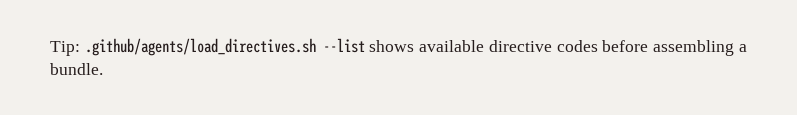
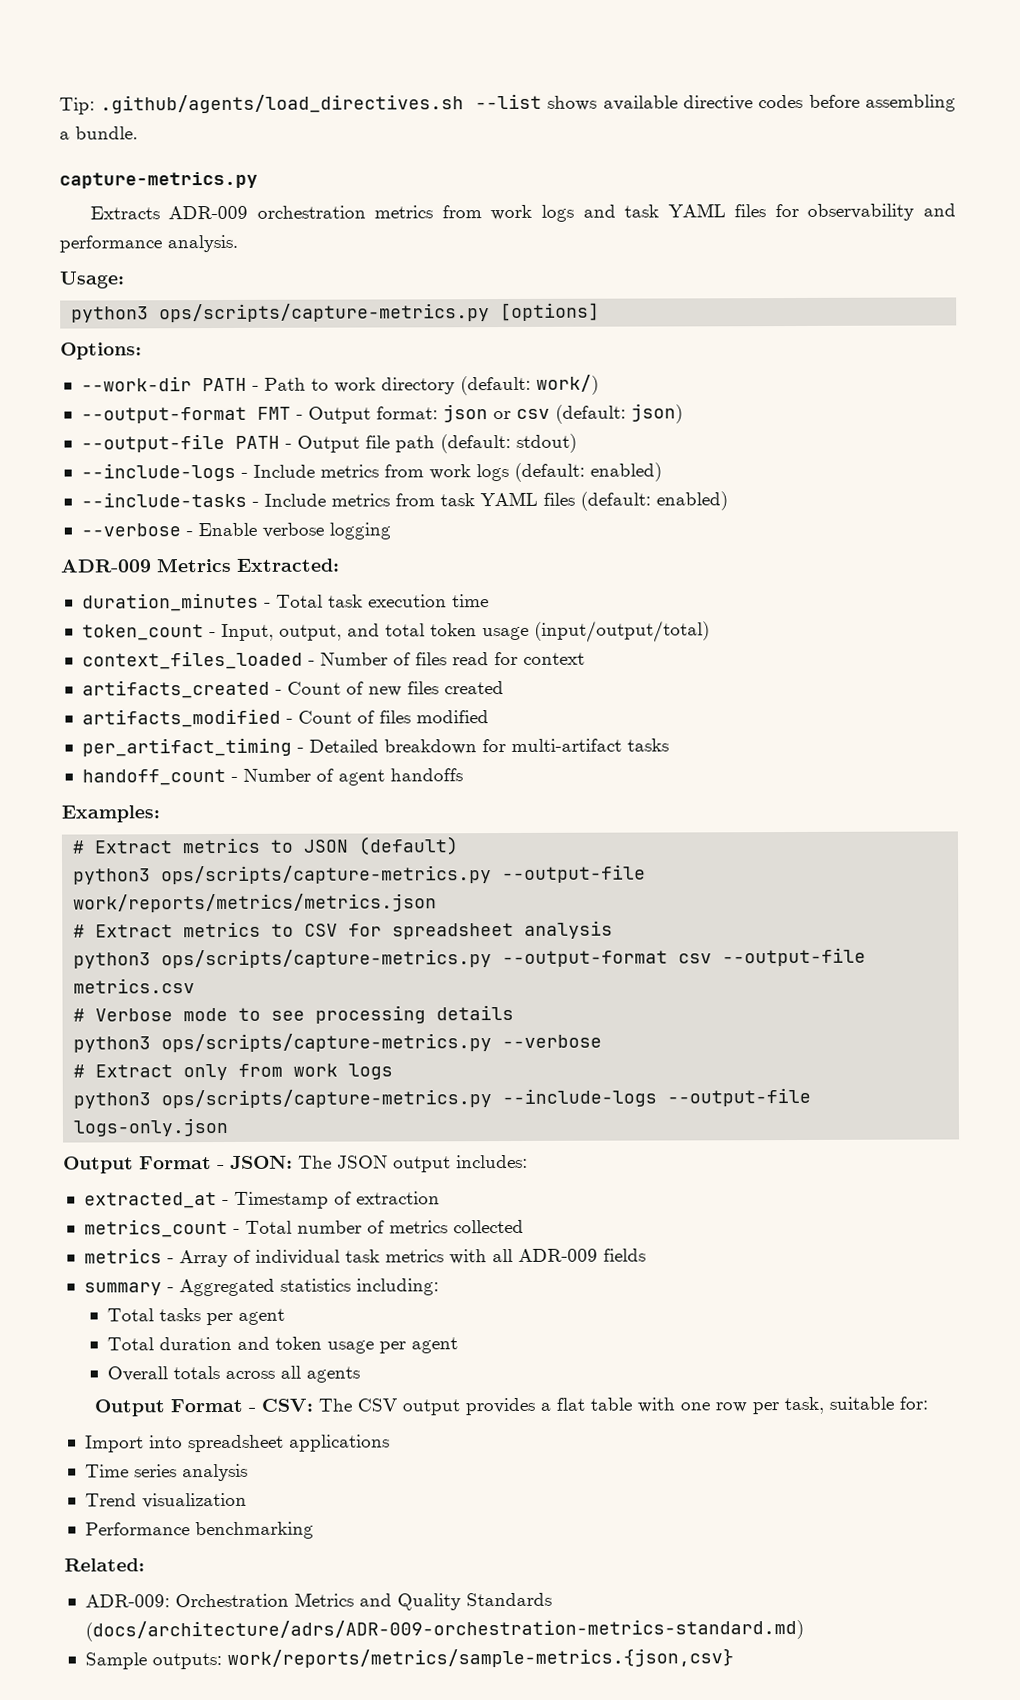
(103, 69) none -> [59,171,258,189] [89,203,957,222] [59,234,238,253] [59,271,125,289] [71,302,601,323] [60,342,142,360] [80,374,599,396] [80,403,683,424] [80,433,577,454] [80,462,662,482] [80,491,728,511] [80,522,391,540] [60,557,340,573] [81,592,489,612] [81,620,710,643] [81,650,585,670] [81,679,504,699] [81,708,489,728] [81,737,669,757] [81,768,463,786] [61,805,160,823] [72,836,460,856] [73,864,647,885] [73,893,438,913] [73,920,614,940] [73,947,867,969] [73,978,196,994] [73,1004,515,1024] [73,1033,603,1053] [73,1063,394,1081] [73,1087,812,1109] [73,1117,229,1137] [63,1154,528,1174] [83,1191,440,1209] [83,1218,524,1238] [83,1248,646,1268] [83,1278,439,1297] [107,1308,286,1326] [107,1336,459,1354] [107,1365,361,1383] [93,1396,928,1417] [84,1434,390,1453] [84,1463,248,1482] [84,1492,247,1509] [84,1521,314,1540] [64,1558,145,1572] [84,1592,552,1611] [84,1618,804,1642] [84,1648,734,1670] // capture-metrics.py // Extracts ADR-009 orchestration metrics from work logs and task YAML files for observability and performance analysis. // Usage: // python3 ops/scripts/capture-metrics.py [options] // Options: // --work-dir PATH - Path to work directory (default: work/) // --output-format FMT - Output format: json or csv (default: json) // --output-file PATH - Output file path (default: stdout) // --include-logs - Include metrics from work logs (default: enabled) // --include-tasks - Include metrics from task YAML files (default: enabled) // --verbose - Enable verbose logging // ADR-009 Metrics Extracted: // duration_minutes - Total task execution time // token_count - Input, output, and total token usage (input/output/total) // context_files_loaded - Number of files read for context // artifacts_created - Count of new files created // artifacts_modified - Count of files modified // per_artifact_timing - Detailed breakdown for multi-artifact tasks // handoff_count - Number of agent handoffs // Examples: // # Extract metrics to JSON (default) // python3 ops/scripts/capture-metrics.py --output-file work/reports/metrics/metrics.json // # Extract metrics to CSV for spreadsheet analysis // python3 ops/scripts/capture-metrics.py --output-format csv --output-file metrics.csv // # Verbose mode to see processing details // python3 ops/scripts/capture-metrics.py --verbose // # Extract only from work logs // python3 ops/scripts/capture-metrics.py --include-logs --output-file logs-only.json // Output Format - JSON: The JSON output includes: // extracted_at - Timestamp of extraction // metrics_count - Total number of metrics collected // metrics - Array of individual task metrics with all ADR-009 fields // summary - Aggregated statistics including: // Total tasks per agent // Total duration and token usage per agent // Overall totals across all agents // Output Format - CSV: The CSV output provides a flat table with one row per task, suitable for: // Import into spreadsheet applications // Time series analysis // Trend visualization // Performance benchmarking // Related: // ADR-009: Orchestration Metrics and Quality Standards (docs/architecture/adrs/ADR-009-orchestration-metrics-standard.md) // Sample outputs: work/reports/metrics/sample-metrics.{json,csv}

